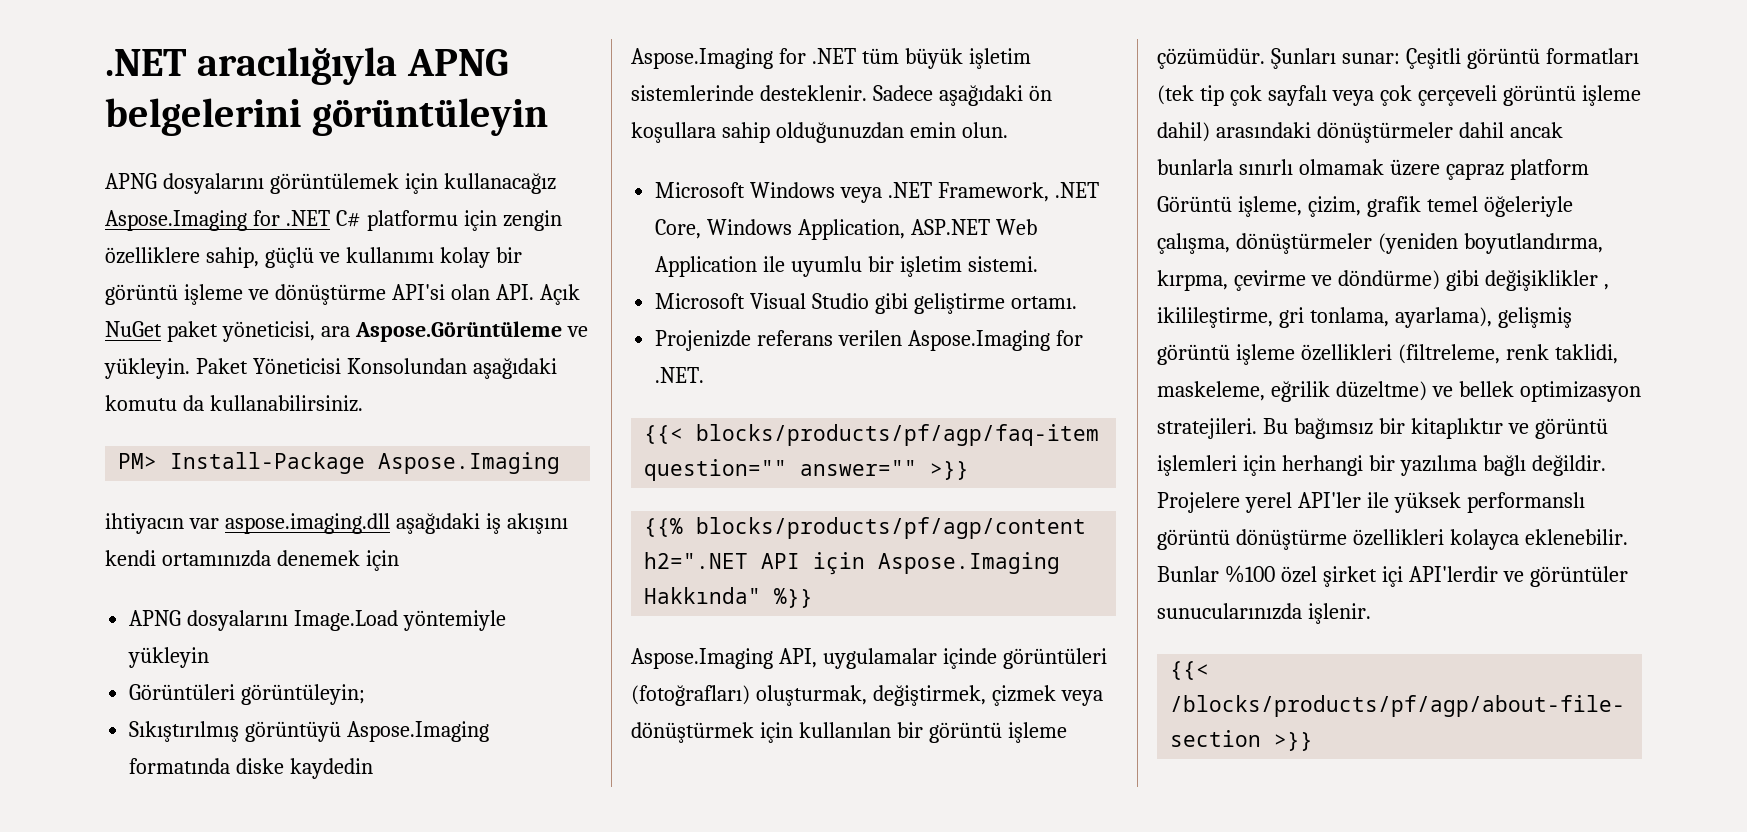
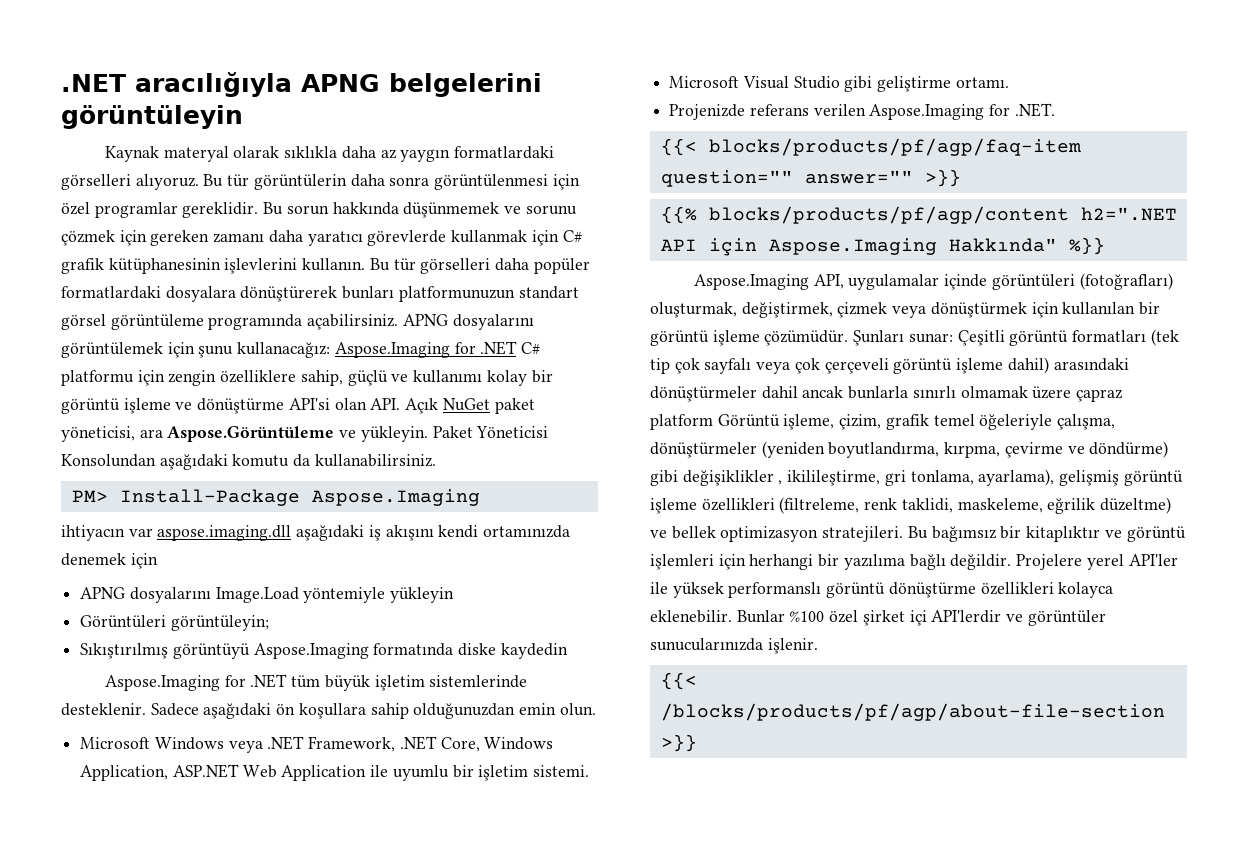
(548, 117) none -> [104,146,555,162] [61,174,580,190] [61,202,577,218] [61,230,582,246] [61,258,590,274] [61,286,579,302] [61,314,399,330] Kaynak materyal olarak sıklıkla daha az yaygın formatlardaki görselleri alıyoruz. Bu tür görüntülerin daha sonra görüntülenmesi için özel programlar gereklidir. Bu sorun hakkında düşünmemek ve sorunu çözmek için gereken zamanı daha yaratıcı görevlerde kullanmak için C# grafik kütüphanesinin işlevlerini kullanın. Bu tür görselleri daha popüler formatlardaki dosyalara dönüştürerek bunları platformunuzun standart görsel görüntüleme programında açabilirsiniz.
[443,173,556,194] kullanacağız -> [198,342,331,358] şunu kullanacağız:

